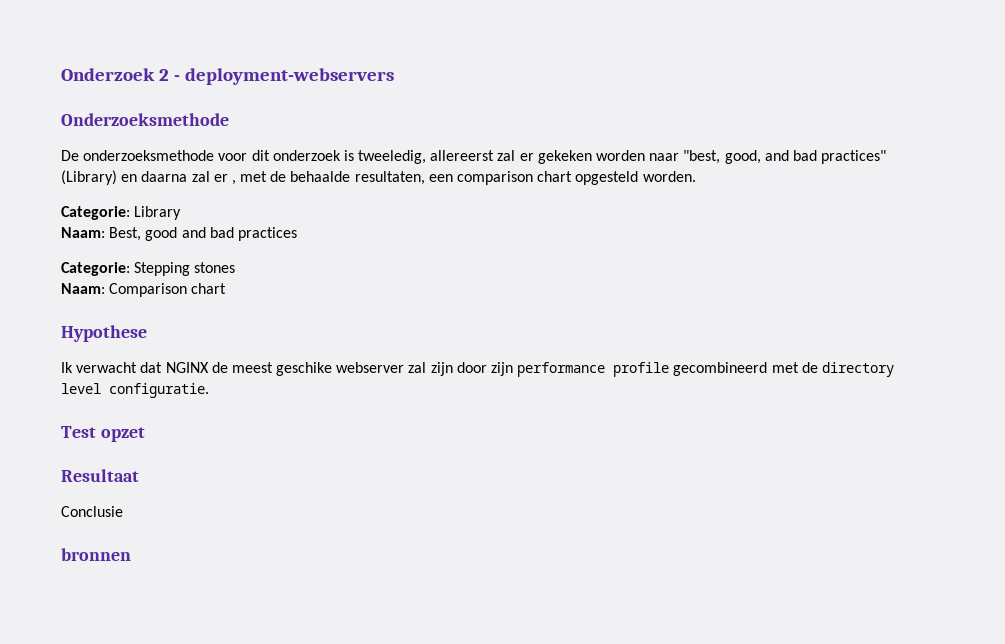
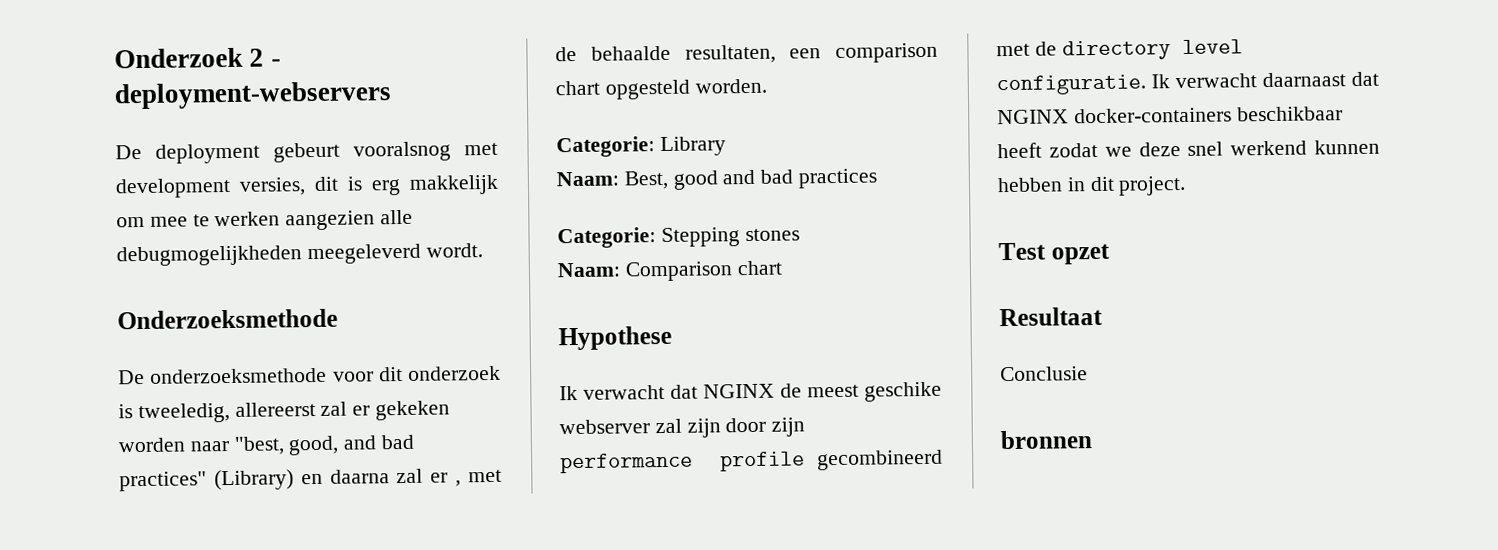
(394, 76) none -> [115,141,498,164] [115,174,499,199] [116,209,414,231] [116,243,483,267] // De deployment gebeurt vooralsnog met development versies, dit is erg makkelijk om mee te werken aangezien alle debugmogelijkheden meegeleverd wordt.
(209, 390) none -> [1151,71,1379,89] [997,106,1343,125] [997,139,1380,159] [997,175,1187,196] Ik verwacht daarnaast dat NGINX docker-containers beschikbaar heeft zodat we deze snel werkend kunnen hebben in dit project.

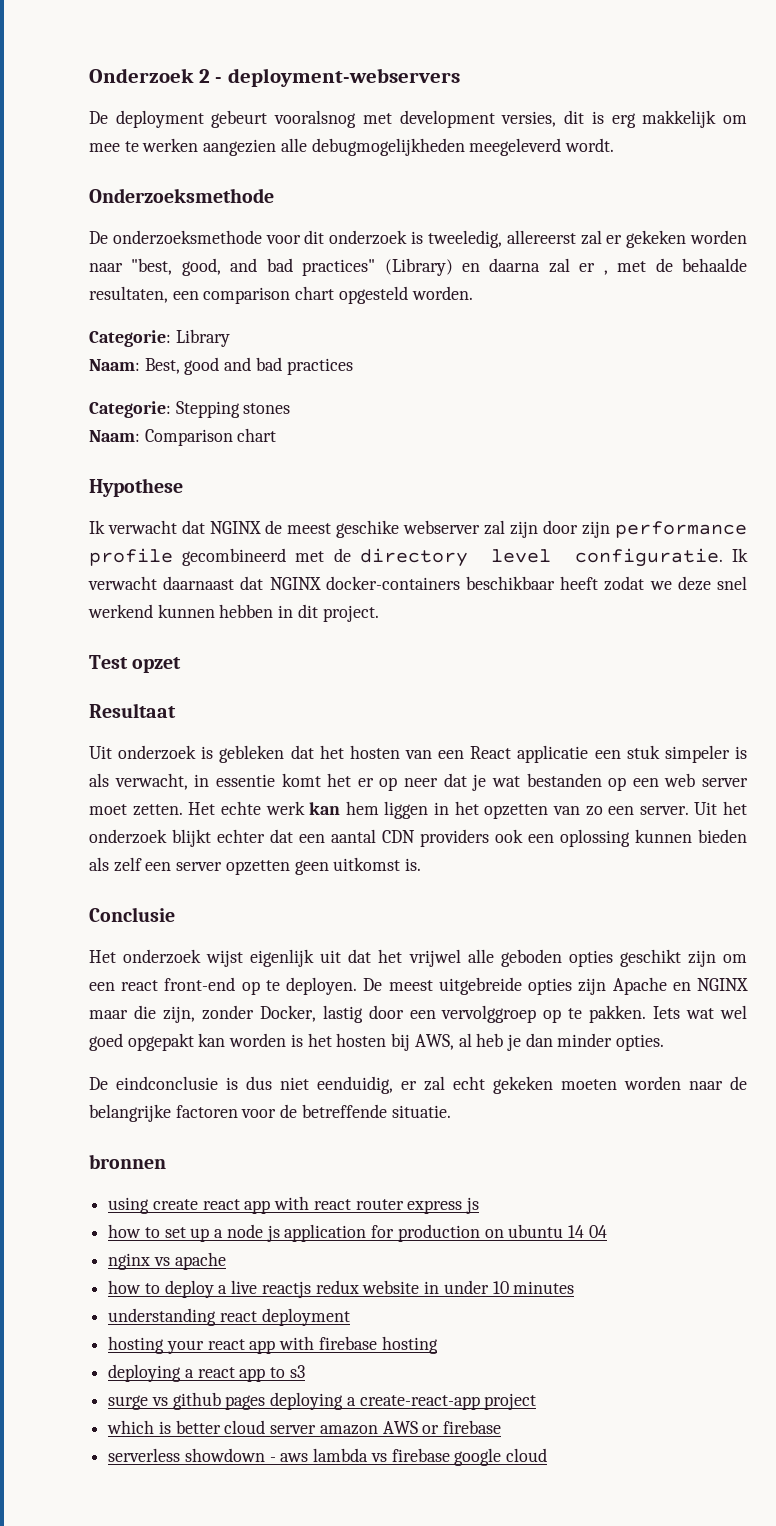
[1000,366,1088,382] [1000,430,1093,450] Conclusie // bronnen -> [89,745,747,763] [89,773,748,791] [89,801,747,819] [89,829,747,847] [89,857,422,875] [89,907,175,922] [89,949,748,967] [89,977,749,995] [89,1005,748,1023] [89,1033,665,1051] [89,1076,747,1094] [89,1104,451,1122] [89,1154,166,1169] [108,1196,480,1214] [108,1224,607,1242] [108,1252,226,1270] [108,1280,575,1298] [108,1308,350,1326] [108,1336,438,1354] [108,1364,305,1382] [108,1392,537,1410] [107,1420,502,1435] [108,1448,548,1466] Uit onderzoek is gebleken dat het hosten van een React applicatie een stuk simpeler is als verwacht, in essentie komt het er op neer dat je wat bestanden op een web server moet zetten. Het echte werk kan hem liggen in het opzetten van zo een server. Uit het onderzoek blijkt echter dat een aantal CDN providers ook een oplossing kunnen bieden als zelf een server opzetten geen uitkomst is. // Conclusie // Het onderzoek wijst eigenlijk uit dat het vrijwel alle geboden opties geschikt zijn om een react front-end op te deployen. De meest uitgebreide opties zijn Apache en NGINX maar die zijn, zonder Docker, lastig door een vervolggroep op te pakken. Iets wat wel goed opgepakt kan worden is het hosten bij AWS, al heb je dan minder opties. // De eindconclusie is dus niet eenduidig, er zal echt gekeken moeten worden naar de belangrijke factoren voor de betreffende situatie. // bronnen // using create react app with react router express js // how to set up a node js application for production on ubuntu 14 04 // nginx vs apache // how to deploy a live reactjs redux website in under 10 minutes // understanding react deployment // hosting your react app with firebase hosting // deploying a react app to s3 // surge vs github pages deploying a create-react-app project // which is better cloud server amazon AWS or firebase // serverless showdown - aws lambda vs firebase google cloud

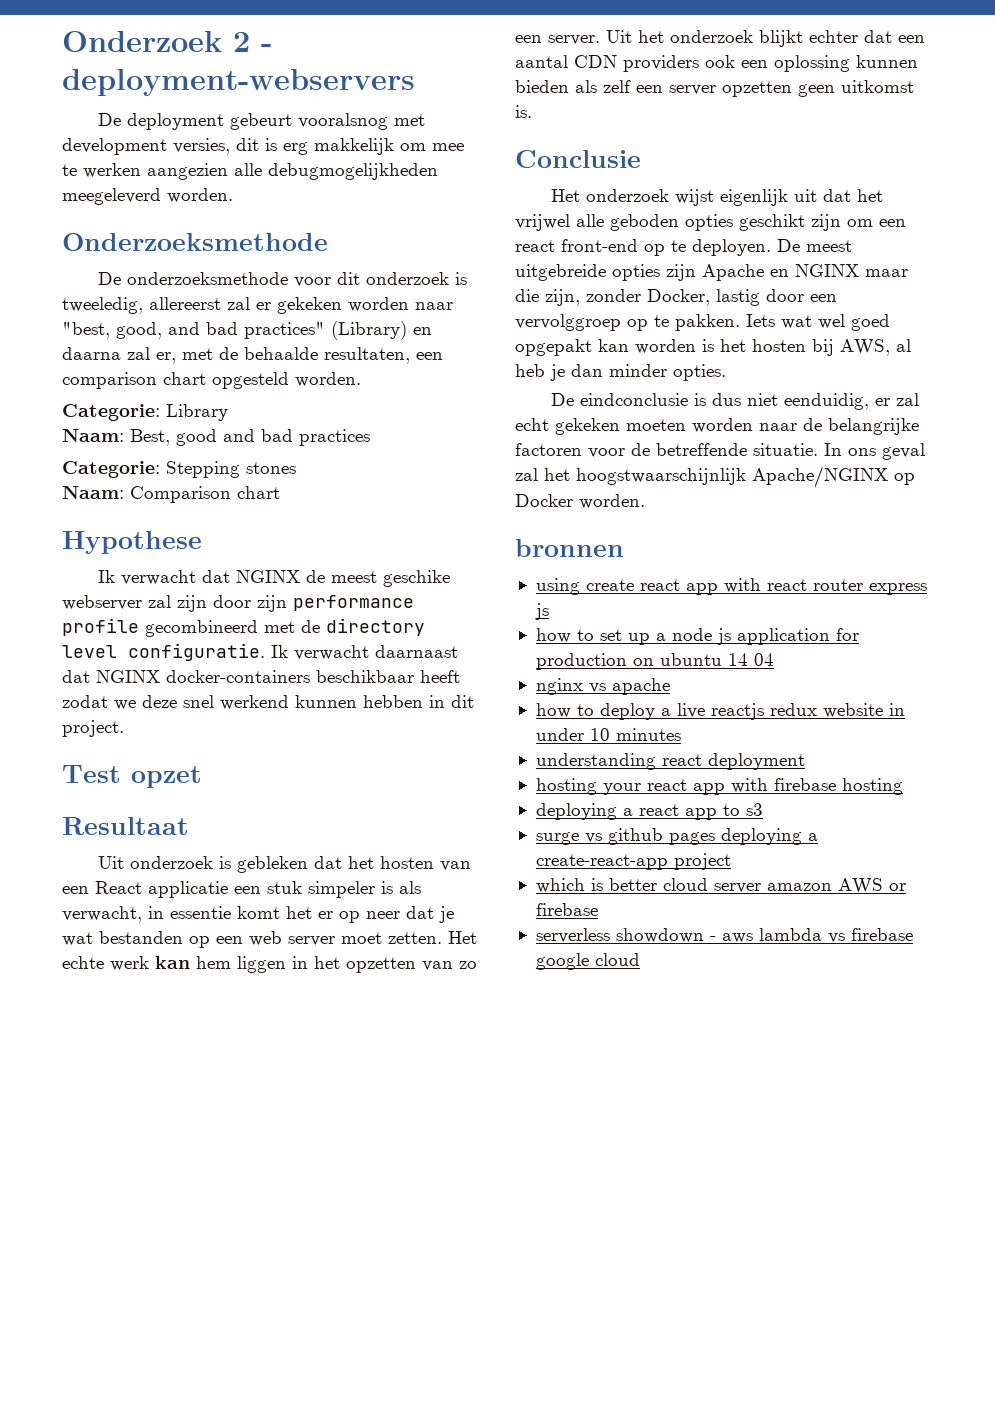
[565,138,615,152] wordt. -> [167,188,233,203] worden.
[579,263,608,275] er , -> [156,352,176,364] er,
(451, 1111) none -> [824,443,925,460] [515,466,915,488] [515,494,645,509] In ons geval zal het hoogstwaarschijnlijk Apache/NGINX op Docker worden.

